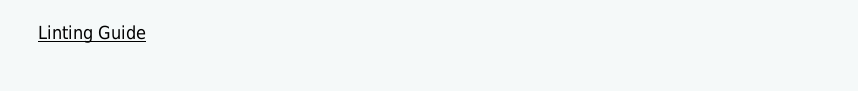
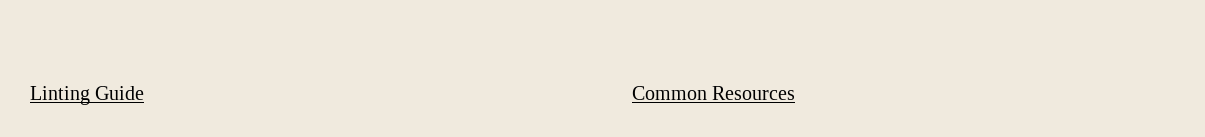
(146, 32) none -> [632,86,796,100] // Common Resources

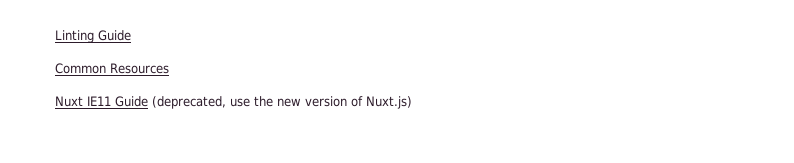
(796, 93) none -> [55,96,412,109] // Nuxt IE11 Guide (deprecated, use the new version of Nuxt.js)

